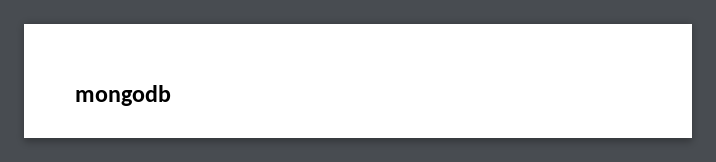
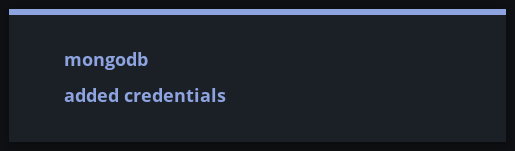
(171, 95) none -> [64,88,226,102] // added credentials

